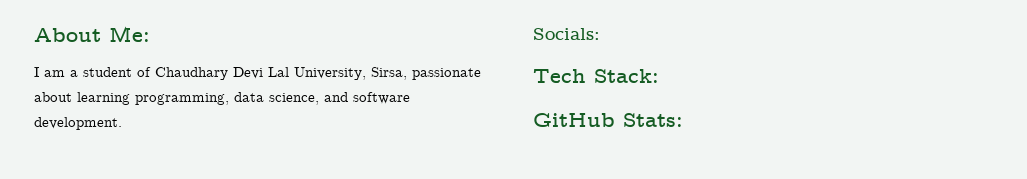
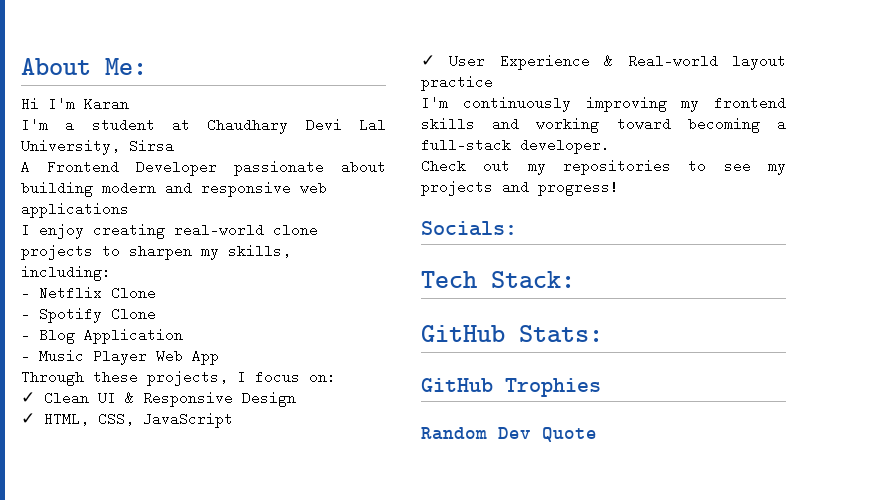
[34,67,65,77] I am -> [21,97,129,111] [21,118,48,132] Hi I'm Karan // I'm
[137,67,151,77] of -> [172,118,191,132] at
[371,67,481,80] [34,92,410,105] [34,117,122,130] Sirsa, passionate about learning programming, data science, and software development. -> [129,139,174,153] [21,160,386,176] [21,181,327,197] [21,202,129,218] [21,223,318,239] [21,244,291,260] [21,265,111,281] [21,286,156,300] [21,307,156,323] [21,328,183,344] [21,349,219,365] [21,370,336,386] [21,391,296,407] [21,412,233,428] [421,54,786,70] [421,75,493,91] [421,96,786,112] [421,117,786,133] [421,138,610,154] [421,159,786,175] [421,180,619,196] Sirsa // A Frontend Developer passionate about building modern and responsive web applications // I enjoy creating real-world clone projects to sharpen my skills, including: // - Netflix Clone // - Spotify Clone // - Blog Application // - Music Player Web App // Through these projects, I focus on: // ✓ Clean UI & Responsive Design // ✓ HTML, CSS, JavaScript // ✓ User Experience & Real-world layout practice // I'm continuously improving my frontend skills and working toward becoming a full-stack developer. // Check out my repositories to see my projects and progress!
(683, 120) none -> [421,378,601,397] [421,427,597,442] // GitHub Trophies // Random Dev Quote

